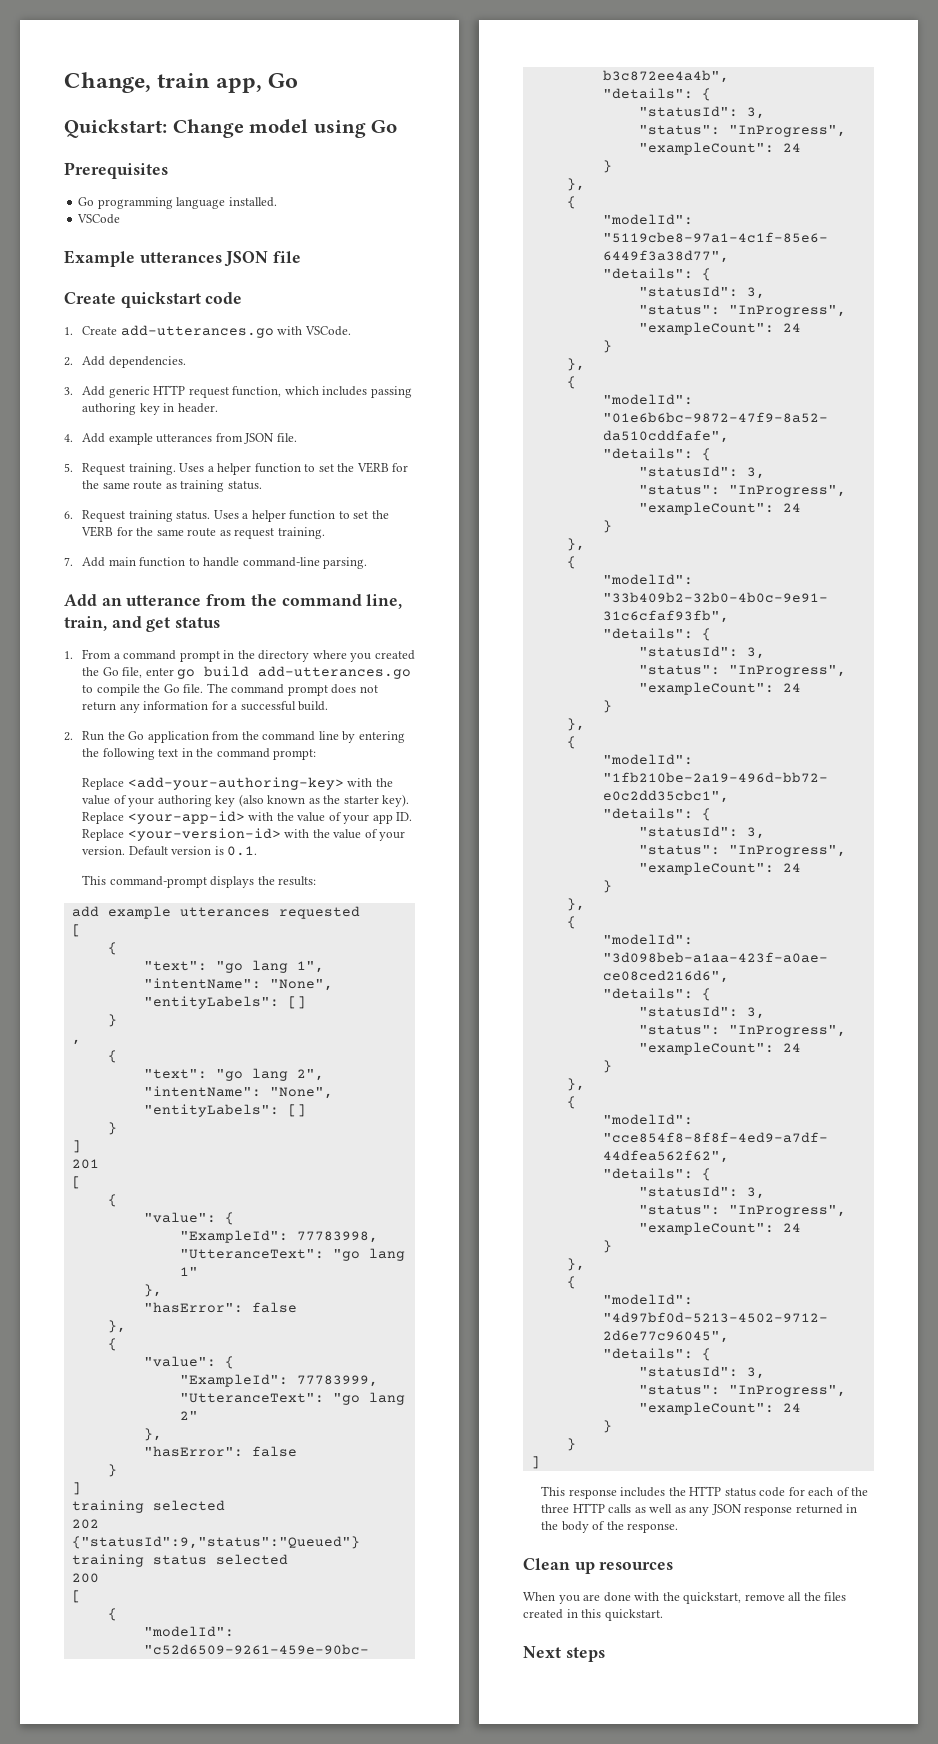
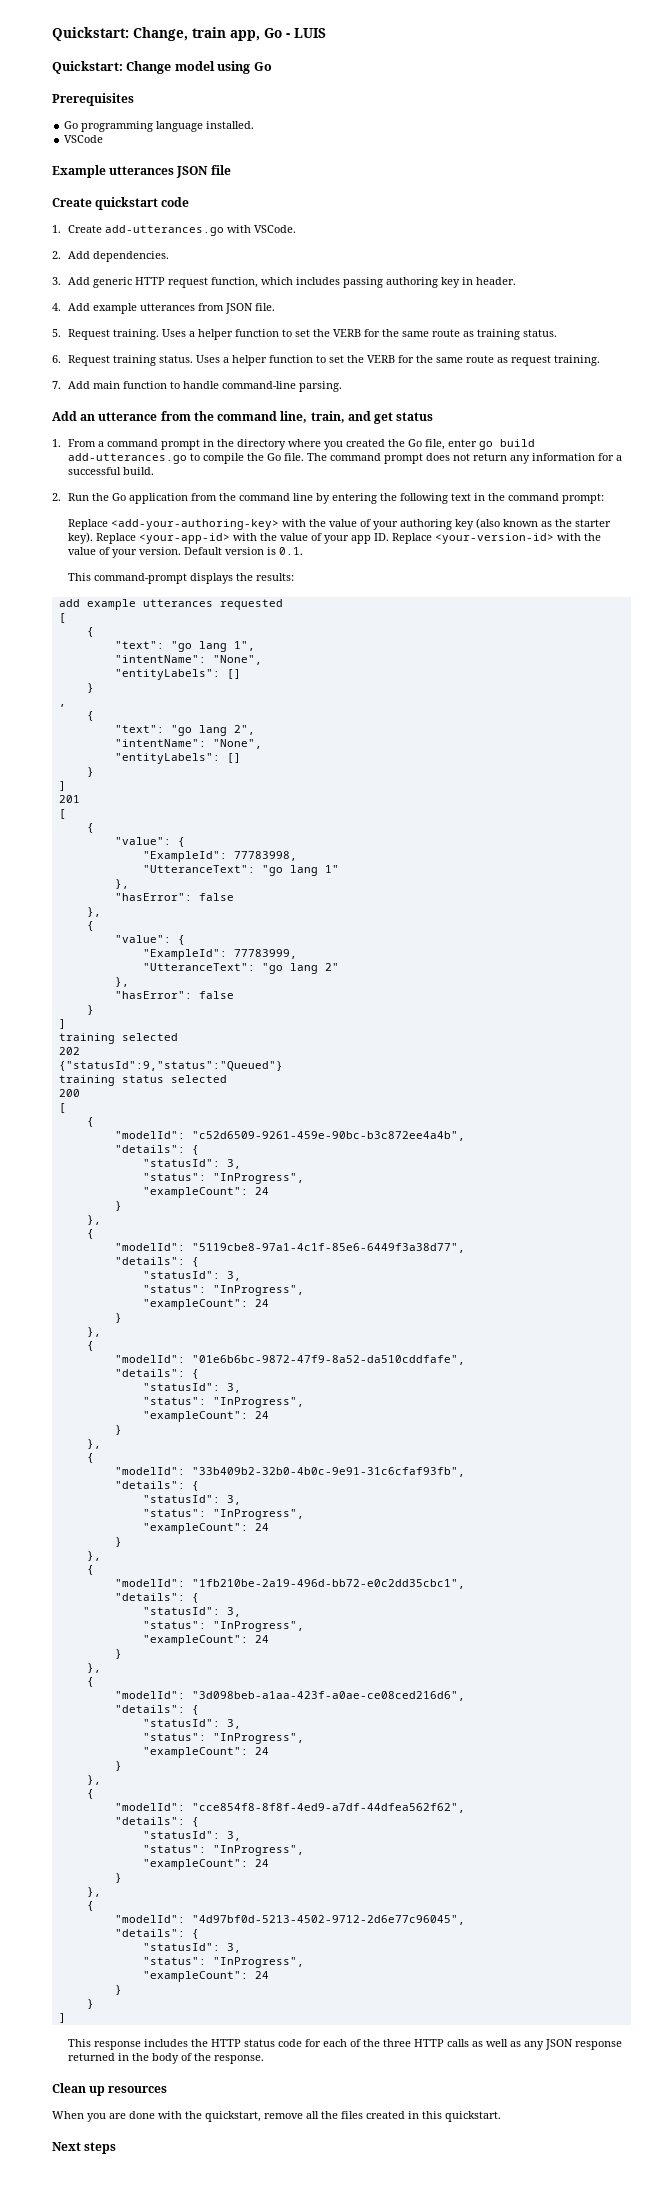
(64, 82) none -> [52,27,129,41] Quickstart:
(299, 80) none -> [286,28,326,38] - LUIS

